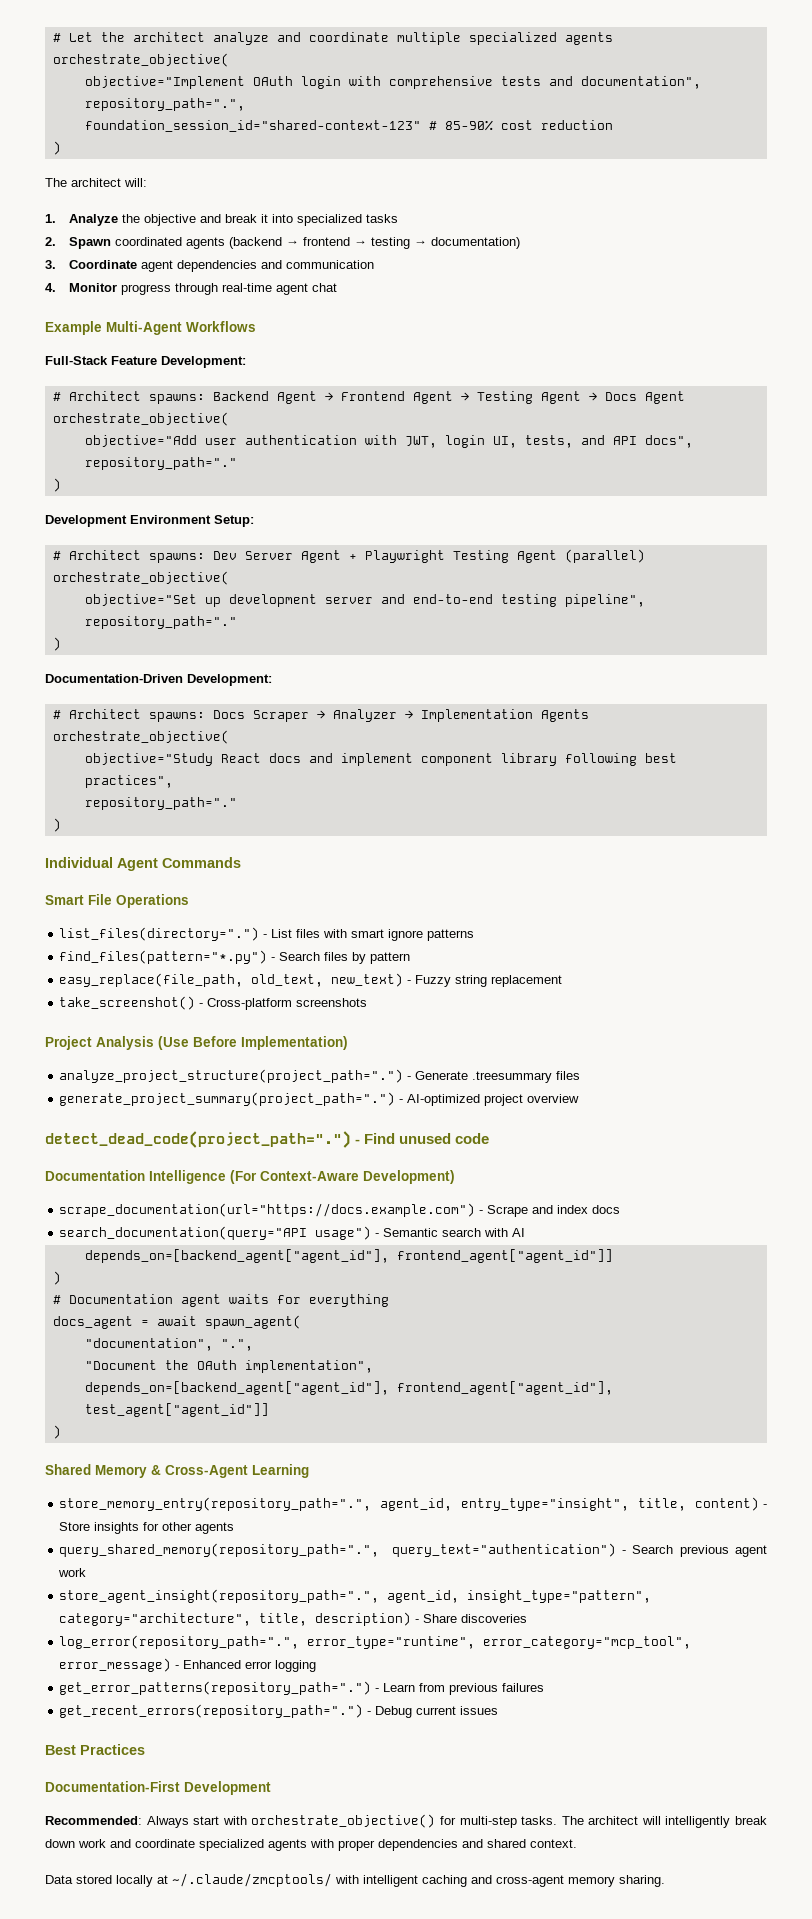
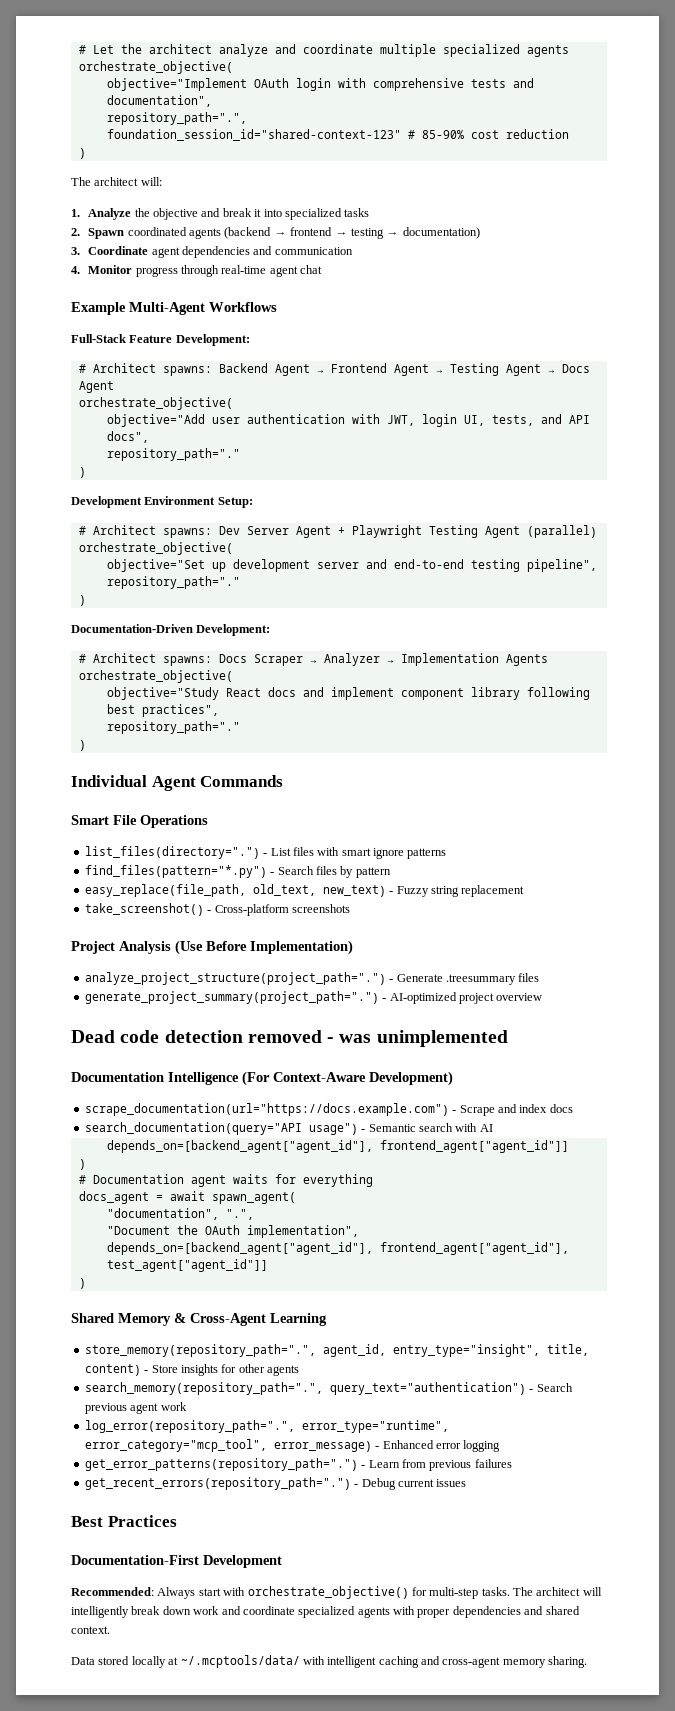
[45,1131,490,1148] detect_dead_code(project_path=".") - Find unused code -> [71,1030,508,1047] Dead code detection removed - was unimplemented
[59,1497,372,1511] store_memory_entry(repository_path=".", -> [84,1344,316,1357] store_memory(repository_path=".",
[59,1543,380,1557] query_shared_memory(repository_path=".", -> [84,1382,323,1395] search_memory(repository_path=".",
[59,1589,652,1603] [59,1612,528,1626] // store_agent_insight(repository_path=".", agent_id, insight_type="pattern", category="architecture", title, description) - Share discoveries -> (187, 1406) none
[172,1873,332,1887] ~/.claude/zmcptools/ -> [180,1655,300,1668] ~/.mcptools/data/

